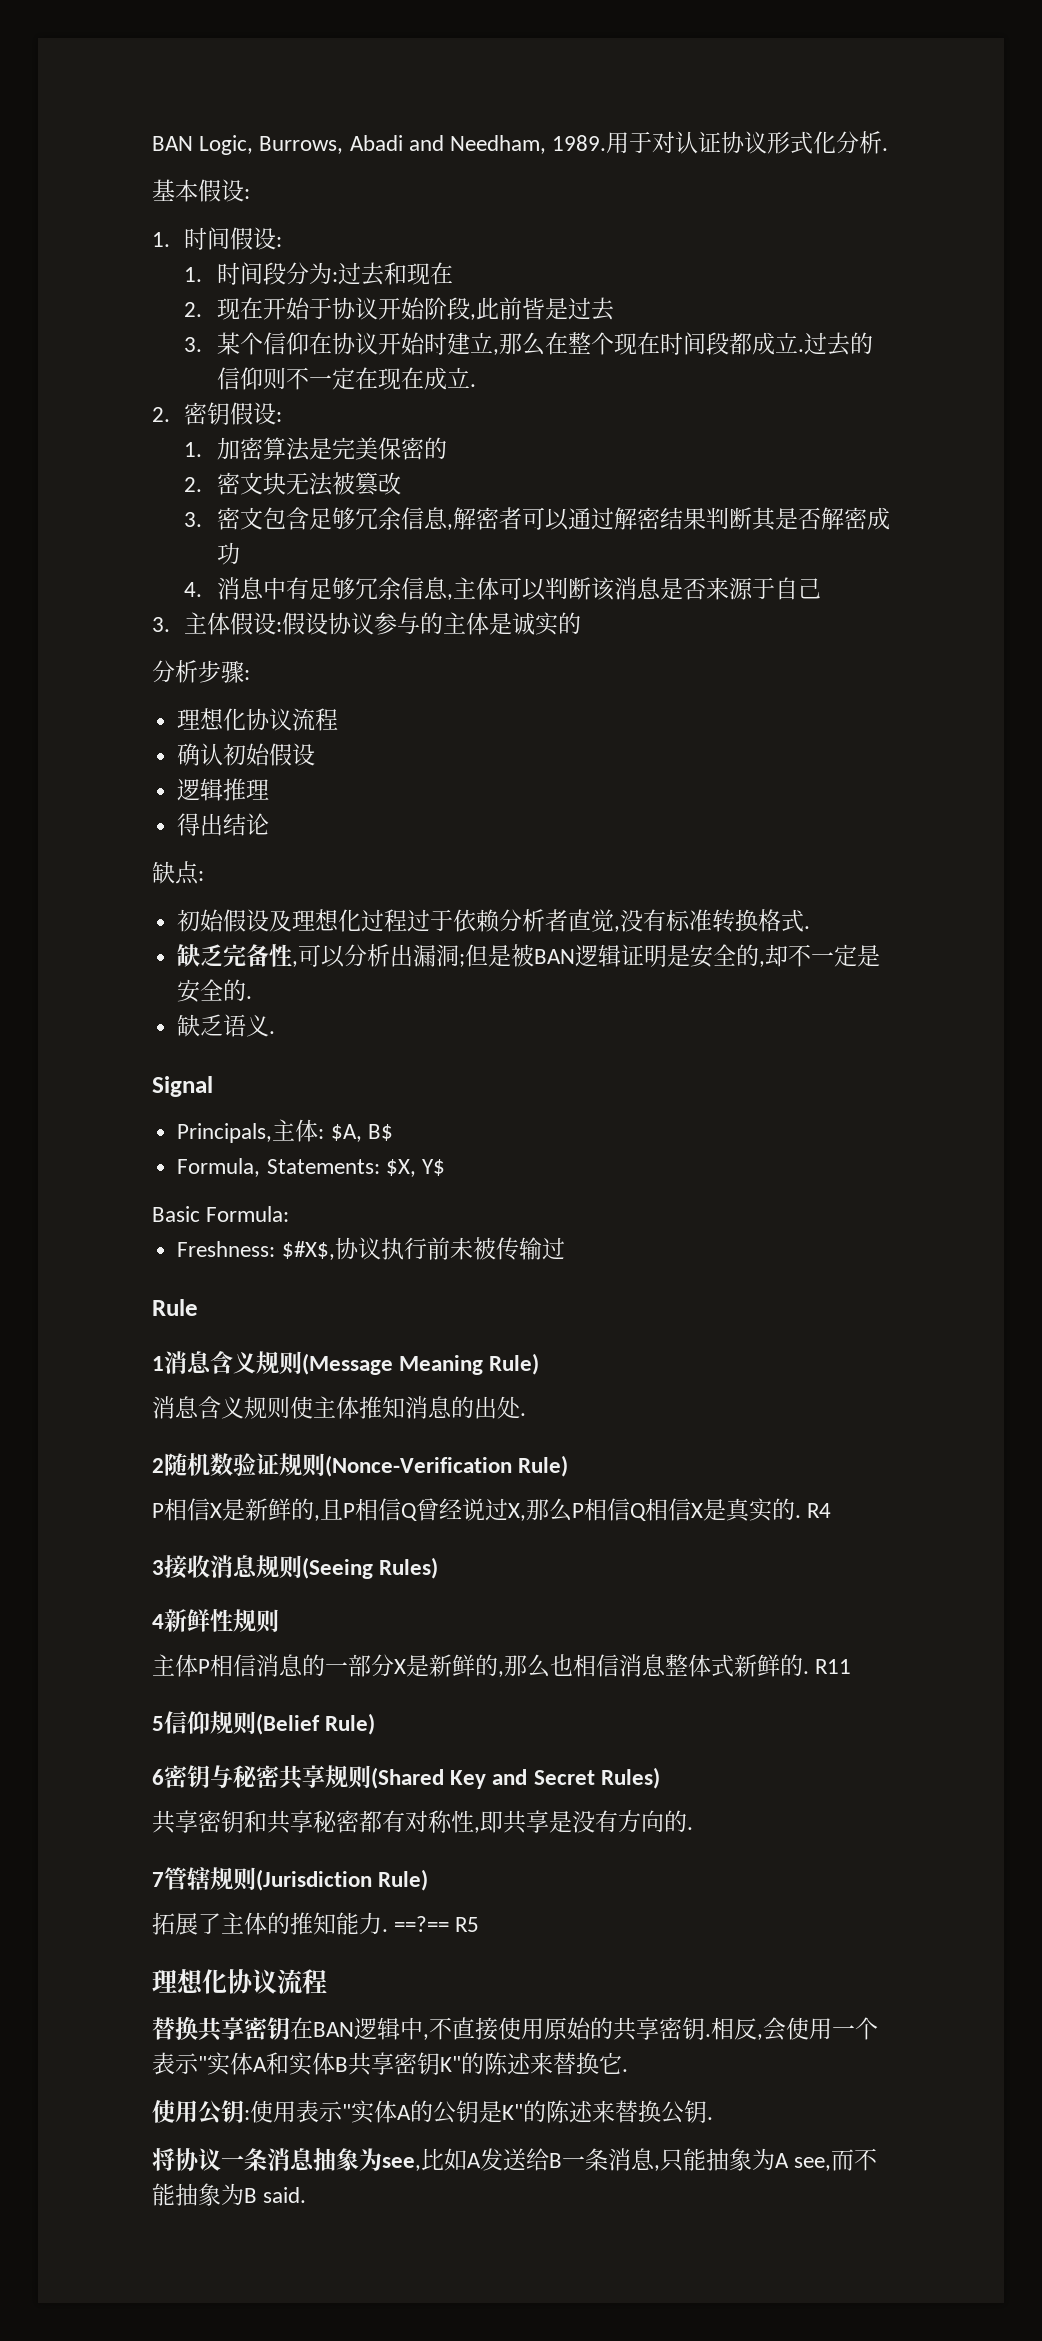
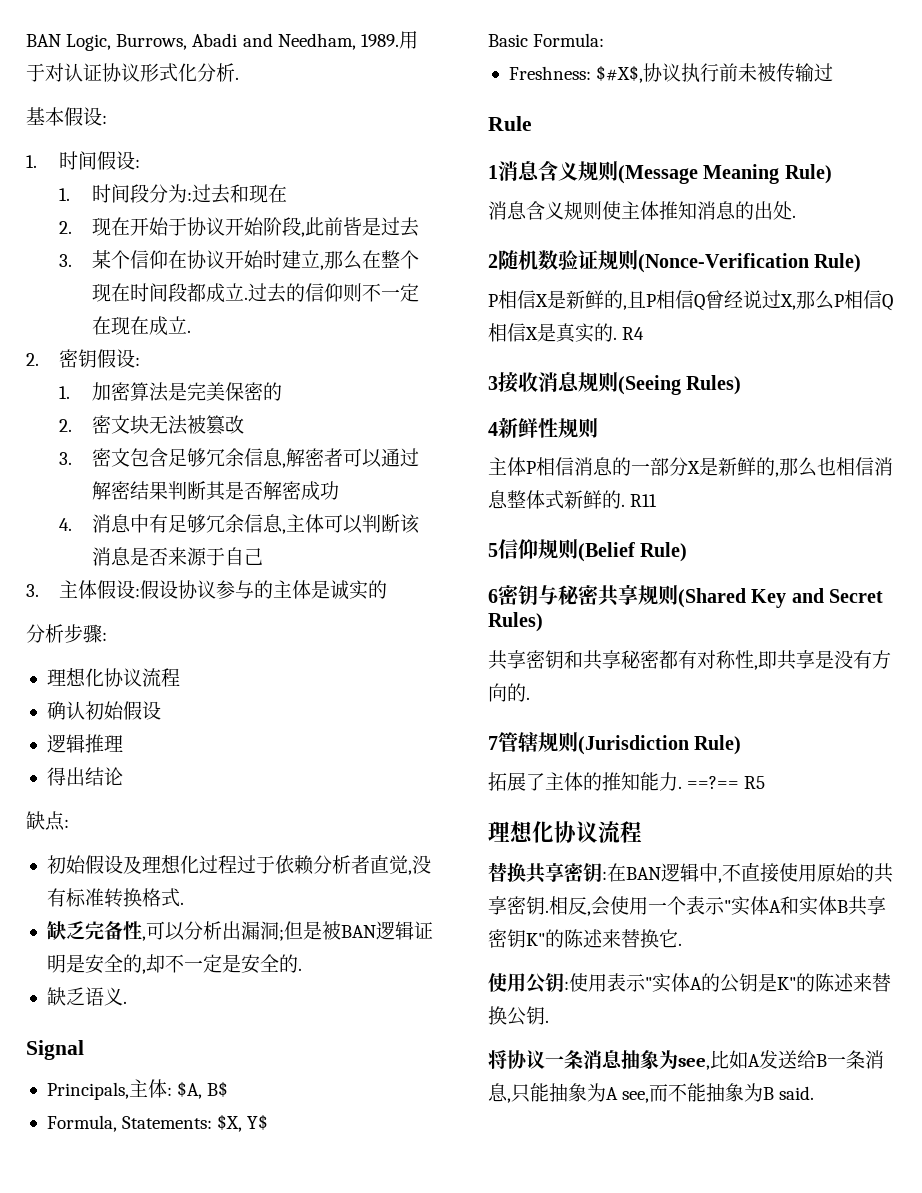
(290, 2028) none -> [602,871,607,880] :

